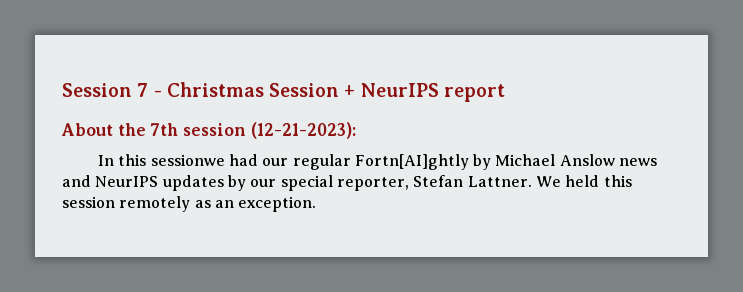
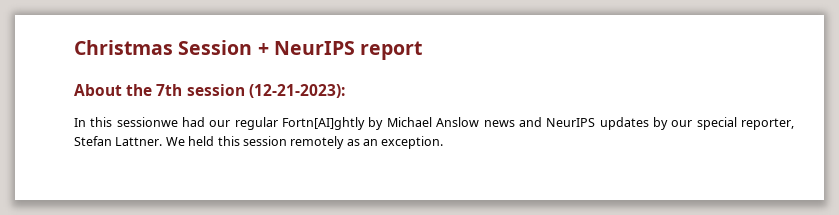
[62,83,162,97] Session 7 - -> (74, 47) none

